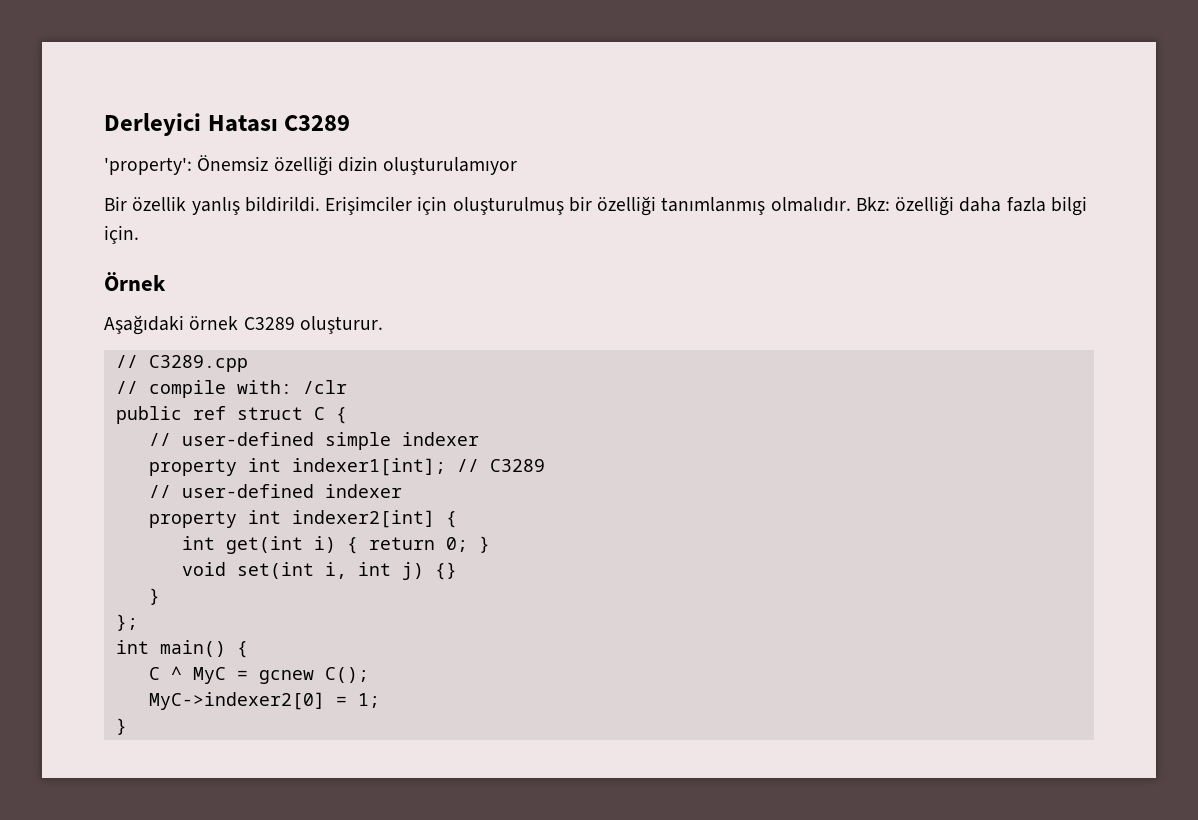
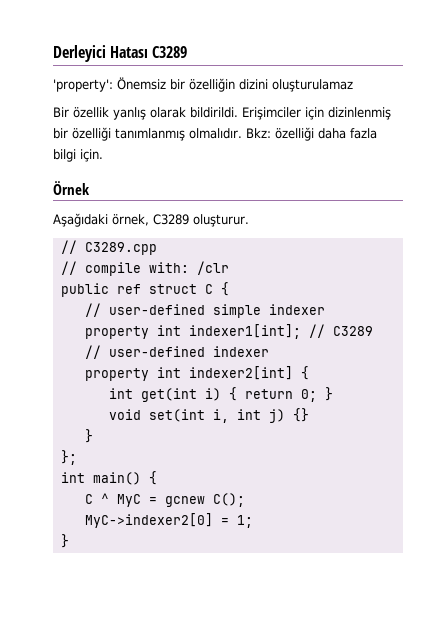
[273,156,518,176] özelliği dizin oluşturulamıyor -> [170,78,353,92] bir özelliğin dizini oluşturulamaz
(240, 206) none -> [150,107,186,118] olarak
[452,197,564,215] oluşturulmuş -> [328,107,391,120] dizinlenmiş
[189,316,239,330] örnek -> [112,214,149,226] örnek,

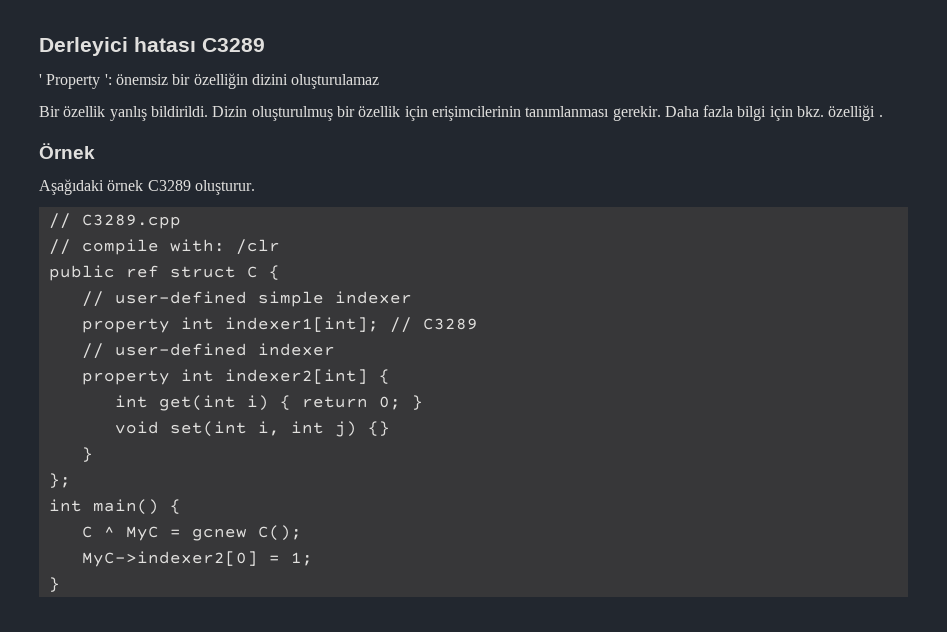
[110,46,188,58] [53,77,166,92] Hatası C3289 // 'property': Önemsiz -> [134,37,265,52] [39,74,168,89] hatası C3289 // ' Property ': önemsiz
[150,107,391,120] [53,127,377,141] [53,149,103,162] olarak bildirildi. Erişimciler için dizinlenmiş bir özelliği tanımlanmış olmalıdır. Bkz: özelliği daha fazla bilgi için. -> [150,105,883,121] bildirildi. Dizin oluşturulmuş bir özellik için erişimcilerinin tanımlanması gerekir. Daha fazla bilgi için bkz. özelliği .
[112,214,149,226] örnek, -> [107,180,144,191] örnek

